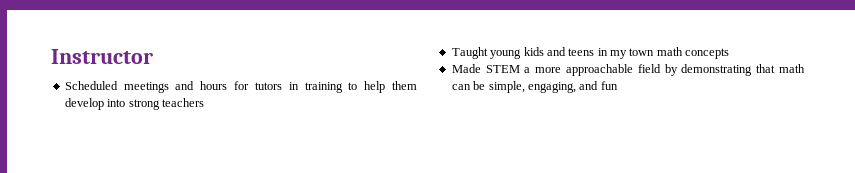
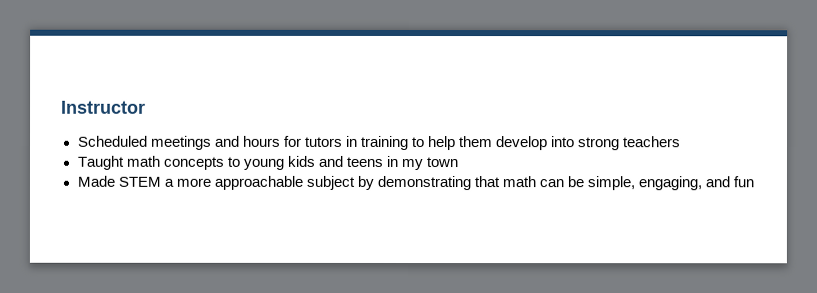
(488, 53) none -> [125,155,240,170] math concepts to
[656,47,730,59] math concepts -> (459, 162) none
[637,64,661,73] field -> [305,175,355,190] subject

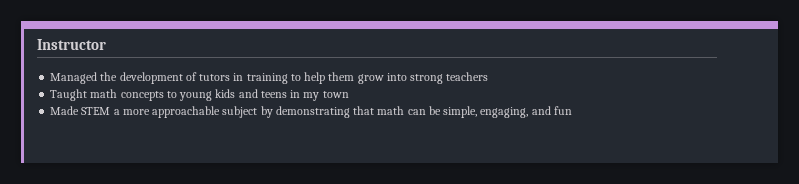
[76,135,302,150] Scheduled meetings and hours for -> [50,72,197,84] Managed the development of
[495,136,549,151] develop -> [357,74,384,84] grow

